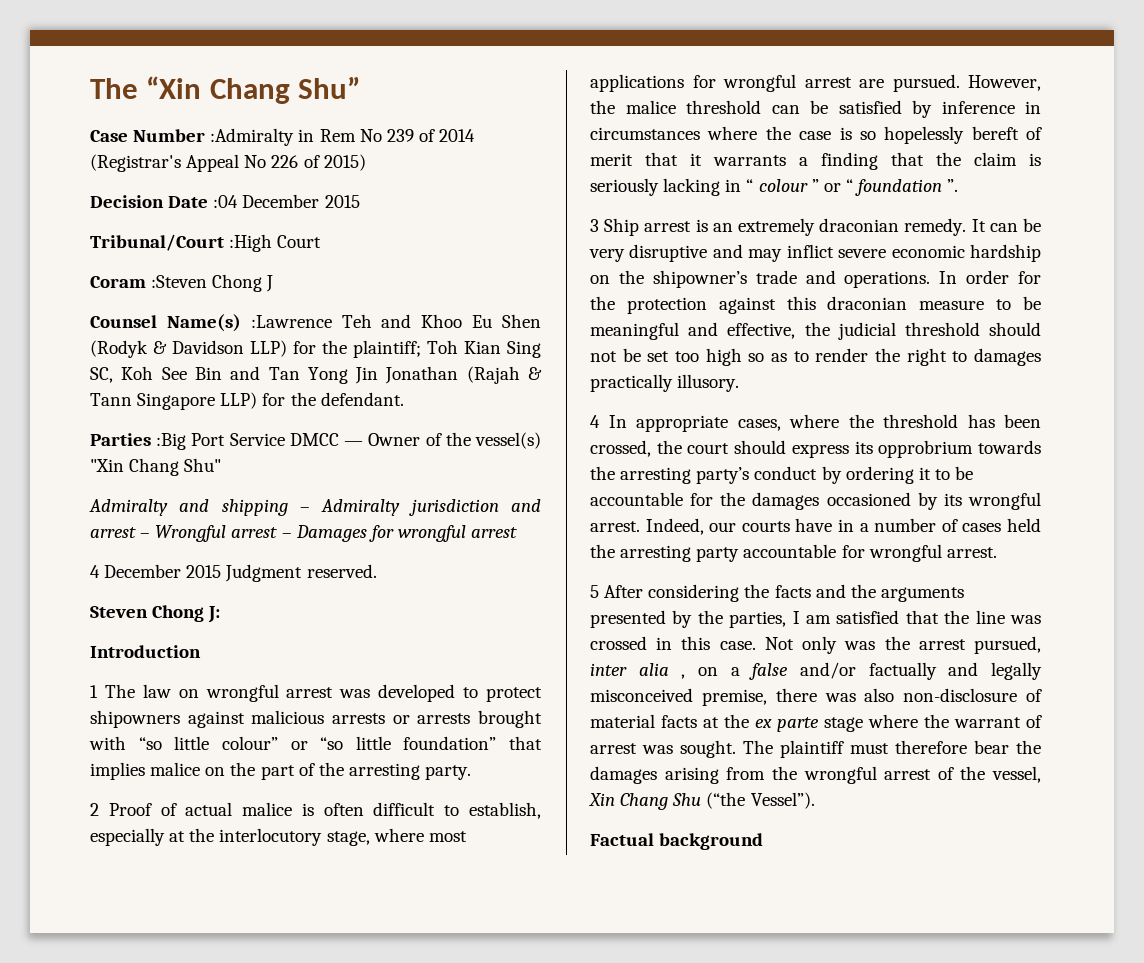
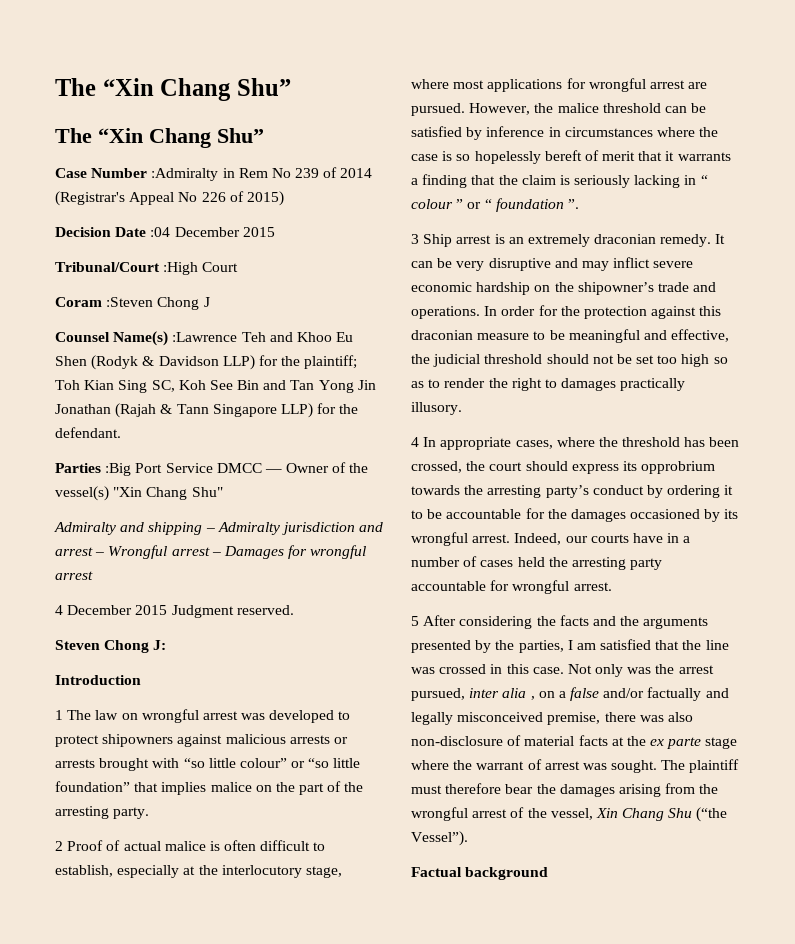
[90,76,361,104] The “Xin Chang Shu” -> [55,78,291,101] [55,128,264,148] The “Xin Chang Shu” // The “Xin Chang Shu”

